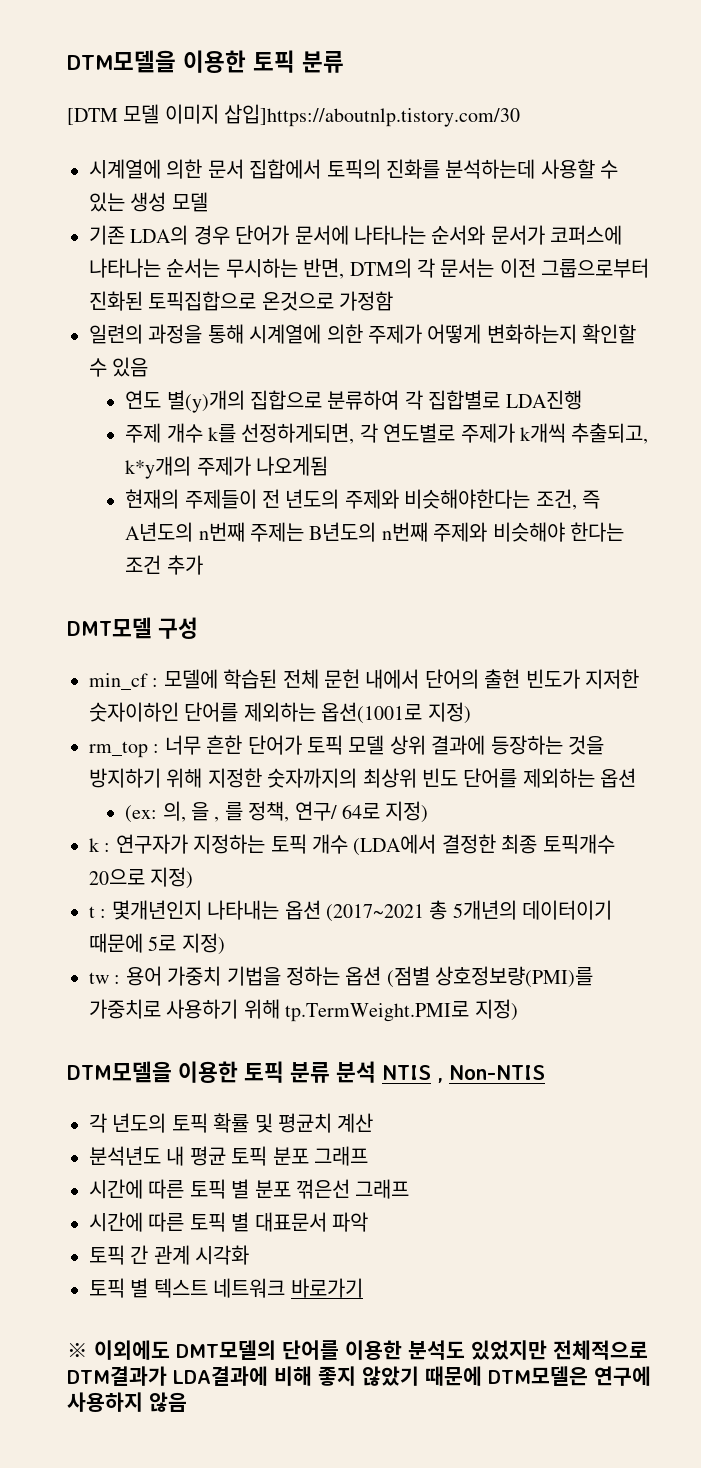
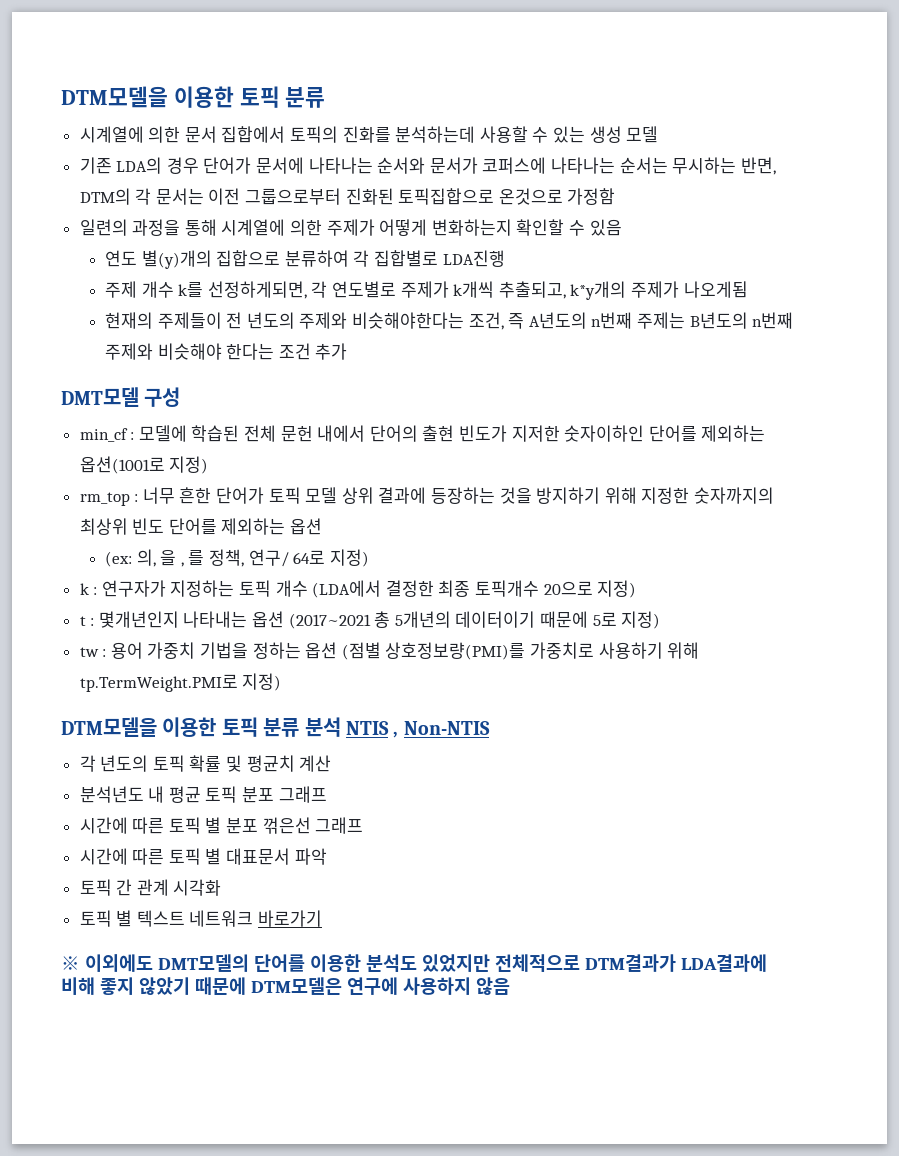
[67,50,344,73] [67,104,521,127] DTM모델을 이용한 토픽 분류 // [DTM 모델 이미지 삽입]https://aboutnlp.tistory.com/30 -> [61,86,326,108] DTM모델을 이용한 토픽 분류

